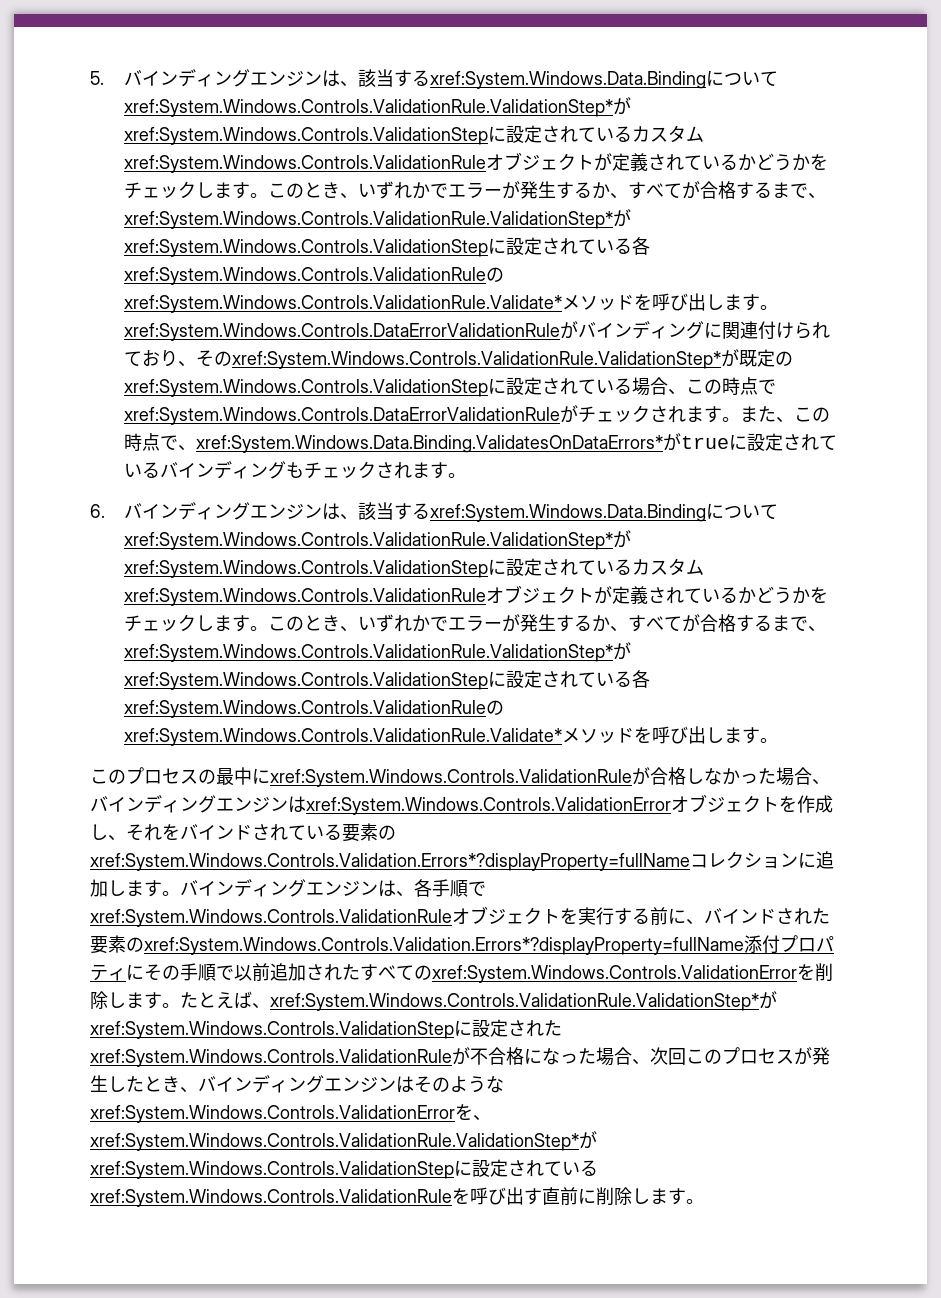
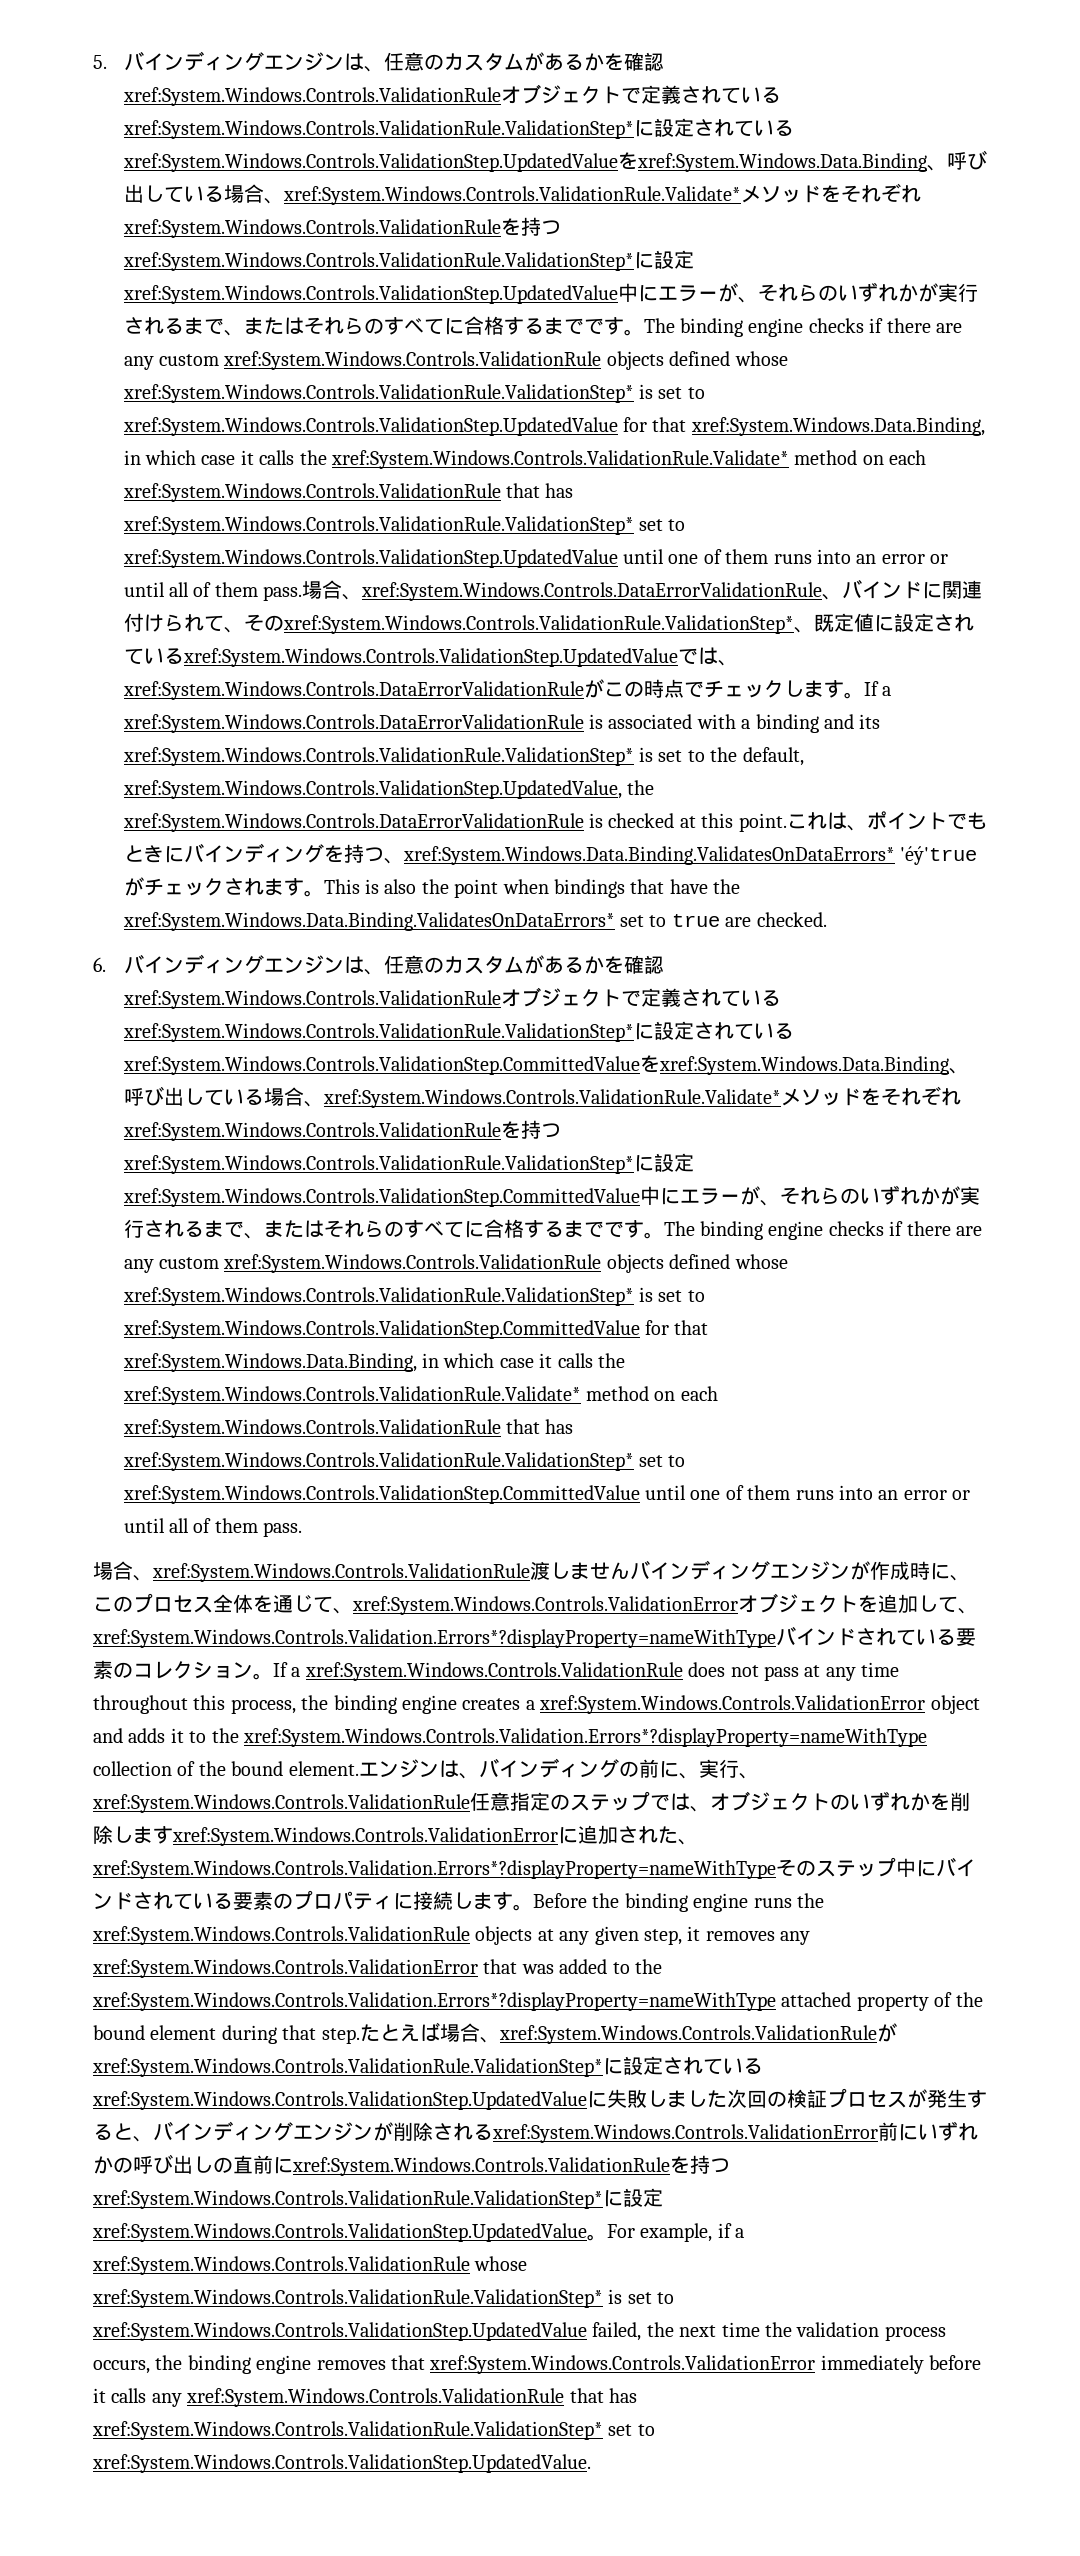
[357,69,778,89] [123,97,631,117] [123,125,704,145] [123,152,828,173] [123,181,826,199] [123,209,631,229] [123,237,650,257] [123,267,504,285] [123,293,778,313] [123,321,830,341] [123,349,793,369] [123,377,776,397] [123,407,560,425] 該当するxref:System.Windows.Data.Bindingについてxref:System.Windows.Controls.ValidationRule.ValidationStep*がxref:System.Windows.Controls.ValidationStepに設定されているカスタムxref:System.Windows.Controls.ValidationRuleオブジェクトが定義されているかどうかをチェックします。このとき、いずれかでエラーが発生するか、すべてが合格するまで、xref:System.Windows.Controls.ValidationRule.ValidationStep*がxref:System.Windows.Controls.ValidationStepに設定されている各xref:System.Windows.Controls.ValidationRuleのxref:System.Windows.Controls.ValidationRule.Validate*メソッドを呼び出します。xref:System.Windows.Controls.DataErrorValidationRuleがバインディングに関連付けられており、そのxref:System.Windows.Controls.ValidationRule.ValidationStep*が既定のxref:System.Windows.Controls.ValidationStepに設定されている場合、この時点でxref:System.Windows.Controls.DataErrorValidationRule -> [383,52,664,71] [122,84,781,106] [122,118,794,139] [122,150,987,172] [123,183,921,205] [122,217,561,238] [122,250,694,271] [122,282,978,304] [123,316,963,337] [123,351,788,370] [122,384,705,403] [122,417,985,436] [123,450,927,469] [122,483,574,502] [122,516,686,535] [122,549,949,568] [123,579,983,601] [123,613,974,634] [123,647,738,667] [122,679,892,700] [122,714,881,733] [122,747,804,766] [122,780,655,799] [122,811,987,832] [123,843,978,865] 任意のカスタムがあるかを確認xref:System.Windows.Controls.ValidationRuleオブジェクトで定義されているxref:System.Windows.Controls.ValidationRule.ValidationStep*に設定されているxref:System.Windows.Controls.ValidationStep.UpdatedValueをxref:System.Windows.Data.Binding、呼び出している場合、xref:System.Windows.Controls.ValidationRule.Validate*メソッドをそれぞれxref:System.Windows.Controls.ValidationRuleを持つxref:System.Windows.Controls.ValidationRule.ValidationStep*に設定xref:System.Windows.Controls.ValidationStep.UpdatedValue中にエラーが、それらのいずれかが実行されるまで、またはそれらのすべてに合格するまでです。The binding engine checks if there are any custom xref:System.Windows.Controls.ValidationRule objects defined whose xref:System.Windows.Controls.ValidationRule.ValidationStep* is set to xref:System.Windows.Controls.ValidationStep.UpdatedValue for that xref:System.Windows.Data.Binding, in which case it calls the xref:System.Windows.Controls.ValidationRule.Validate* method on each xref:System.Windows.Controls.ValidationRule that has xref:System.Windows.Controls.ValidationRule.ValidationStep* set to xref:System.Windows.Controls.ValidationStep.UpdatedValue until one of them runs into an error or until all of them pass.場合、xref:System.Windows.Controls.DataErrorValidationRule、バインドに関連付けられて、そのxref:System.Windows.Controls.ValidationRule.ValidationStep*、既定値に設定されているxref:System.Windows.Controls.ValidationStep.UpdatedValueでは、xref:System.Windows.Controls.DataErrorValidationRuleがこの時点でチェックします。If a xref:System.Windows.Controls.DataErrorValidationRule is associated with a binding and its xref:System.Windows.Controls.ValidationRule.ValidationStep* is set to the default, xref:System.Windows.Controls.ValidationStep.UpdatedValue, the xref:System.Windows.Controls.DataErrorValidationRule is checked at this point.これは、ポイントでもときにバインディングを持つ、xref:System.Windows.Data.Binding.ValidatesOnDataErrors* 'éý'true
[739,406,830,423] [123,433,837,453] [123,461,466,479] また、この時点で、xref:System.Windows.Data.Binding.ValidatesOnDataErrors*がtrueに設定されているバインディングもチェックされます。 -> [323,879,741,898] [122,912,827,931] This is also the point when bindings that have the xref:System.Windows.Data.Binding.ValidatesOnDataErrors* set to true are checked.
[357,502,778,522] [123,530,631,550] [123,558,704,578] [123,585,828,606] [123,614,826,632] [123,642,631,662] [123,670,650,690] [123,700,504,718] [123,726,778,746] [90,767,830,787] [90,794,833,815] [90,823,396,842] [90,851,834,871] [90,879,486,897] [90,906,830,927] [90,935,834,955] [90,963,833,983] [90,991,777,1011] [90,1019,562,1039] [90,1047,830,1067] [90,1075,504,1093] [90,1104,491,1123] [90,1131,597,1151] [90,1159,598,1179] [90,1187,704,1207] 該当するxref:System.Windows.Data.Bindingについてxref:System.Windows.Controls.ValidationRule.ValidationStep*がxref:System.Windows.Controls.ValidationStepに設定されているカスタムxref:System.Windows.Controls.ValidationRuleオブジェクトが定義されているかどうかをチェックします。このとき、いずれかでエラーが発生するか、すべてが合格するまで、xref:System.Windows.Controls.ValidationRule.ValidationStep*がxref:System.Windows.Controls.ValidationStepに設定されている各xref:System.Windows.Controls.ValidationRuleのxref:System.Windows.Controls.ValidationRule.Validate*メソッドを呼び出します。 // このプロセスの最中にxref:System.Windows.Controls.ValidationRuleが合格しなかった場合、バインディングエンジンはxref:System.Windows.Controls.ValidationErrorオブジェクトを作成し、それをバインドされている要素のxref:System.Windows.Controls.Validation.Errors*?displayProperty=fullNameコレクションに追加します。バインディングエンジンは、各手順でxref:System.Windows.Controls.ValidationRuleオブジェクトを実行する前に、バインドされた要素のxref:System.Windows.Controls.Validation.Errors*?displayProperty=fullName添付プロパティにその手順で以前追加されたすべてのxref:System.Windows.Controls.ValidationErrorを削除します。たとえば、xref:System.Windows.Controls.ValidationRule.ValidationStep*がxref:System.Windows.Controls.ValidationStepに設定されたxref:System.Windows.Controls.ValidationRuleが不合格になった場合、次回このプロセスが発生したとき、バインディングエンジンはそのようなxref:System.Windows.Controls.ValidationErrorを、xref:System.Windows.Controls.ValidationRule.ValidationStep*がxref:System.Windows.Controls.ValidationStepに設定されているxref:System.Windows.Controls.ValidationRuleを呼び出す直前に削除します。 -> [383,955,664,974] [122,987,781,1009] [122,1021,794,1042] [122,1055,969,1075] [123,1086,961,1108] [122,1120,561,1141] [122,1153,694,1174] [122,1185,980,1207] [123,1219,983,1240] [123,1254,788,1273] [122,1287,705,1306] [122,1320,709,1339] [122,1353,626,1372] [122,1386,718,1405] [122,1419,574,1438] [122,1452,686,1471] [122,1485,971,1504] [123,1518,303,1537] [93,1560,970,1582] [93,1593,978,1615] [92,1626,976,1648] [93,1660,900,1681] [93,1695,980,1714] [93,1728,927,1747] [93,1758,759,1779] [92,1791,970,1813] [93,1825,698,1846] [92,1857,976,1879] [93,1890,824,1912] [92,1926,811,1945] [92,1959,662,1978] [92,1992,983,2011] [93,2022,897,2044] [92,2056,763,2077] [92,2088,987,2110] [93,2121,978,2143] [93,2154,730,2176] [92,2188,663,2209] [92,2223,745,2242] [92,2256,528,2275] [92,2289,675,2308] [92,2322,946,2341] [93,2355,982,2374] [93,2388,637,2407] [92,2421,655,2440] [92,2454,591,2473] 任意のカスタムがあるかを確認xref:System.Windows.Controls.ValidationRuleオブジェクトで定義されているxref:System.Windows.Controls.ValidationRule.ValidationStep*に設定されているxref:System.Windows.Controls.ValidationStep.CommittedValueをxref:System.Windows.Data.Binding、呼び出している場合、xref:System.Windows.Controls.ValidationRule.Validate*メソッドをそれぞれxref:System.Windows.Controls.ValidationRuleを持つxref:System.Windows.Controls.ValidationRule.ValidationStep*に設定xref:System.Windows.Controls.ValidationStep.CommittedValue中にエラーが、それらのいずれかが実行されるまで、またはそれらのすべてに合格するまでです。The binding engine checks if there are any custom xref:System.Windows.Controls.ValidationRule objects defined whose xref:System.Windows.Controls.ValidationRule.ValidationStep* is set to xref:System.Windows.Controls.ValidationStep.CommittedValue for that xref:System.Windows.Data.Binding, in which case it calls the xref:System.Windows.Controls.ValidationRule.Validate* method on each xref:System.Windows.Controls.ValidationRule that has xref:System.Windows.Controls.ValidationRule.ValidationStep* set to xref:System.Windows.Controls.ValidationStep.CommittedValue until one of them runs into an error or until all of them pass. // 場合、xref:System.Windows.Controls.ValidationRule渡しませんバインディングエンジンが作成時に、このプロセス全体を通じて、xref:System.Windows.Controls.ValidationErrorオブジェクトを追加して、xref:System.Windows.Controls.Validation.Errors*?displayProperty=nameWithTypeバインドされている要素のコレクション。If a xref:System.Windows.Controls.ValidationRule does not pass at any time throughout this process, the binding engine creates a xref:System.Windows.Controls.ValidationError object and adds it to the xref:System.Windows.Controls.Validation.Errors*?displayProperty=nameWithType collection of the bound element.エンジンは、バインディングの前に、実行、xref:System.Windows.Controls.ValidationRule任意指定のステップでは、オブジェクトのいずれかを削除しますxref:System.Windows.Controls.ValidationErrorに追加された、xref:System.Windows.Controls.Validation.Errors*?displayProperty=nameWithTypeそのステップ中にバインドされている要素のプロパティに接続します。Before the binding engine runs the xref:System.Windows.Controls.ValidationRule objects at any given step, it removes any xref:System.Windows.Controls.ValidationError that was added to the xref:System.Windows.Controls.Validation.Errors*?displayProperty=nameWithType attached property of the bound element during that step.たとえば場合、xref:System.Windows.Controls.ValidationRuleがxref:System.Windows.Controls.ValidationRule.ValidationStep*に設定されているxref:System.Windows.Controls.ValidationStep.UpdatedValueに失敗しました次回の検証プロセスが発生すると、バインディングエンジンが削除されるxref:System.Windows.Controls.ValidationError前にいずれかの呼び出しの直前にxref:System.Windows.Controls.ValidationRuleを持つxref:System.Windows.Controls.ValidationRule.ValidationStep*に設定xref:System.Windows.Controls.ValidationStep.UpdatedValue。For example, if a xref:System.Windows.Controls.ValidationRule whose xref:System.Windows.Controls.ValidationRule.ValidationStep* is set to xref:System.Windows.Controls.ValidationStep.UpdatedValue failed, the next time the validation process occurs, the binding engine removes that xref:System.Windows.Controls.ValidationError immediately before it calls any xref:System.Windows.Controls.ValidationRule that has xref:System.Windows.Controls.ValidationRule.ValidationStep* set to xref:System.Windows.Controls.ValidationStep.UpdatedValue.

